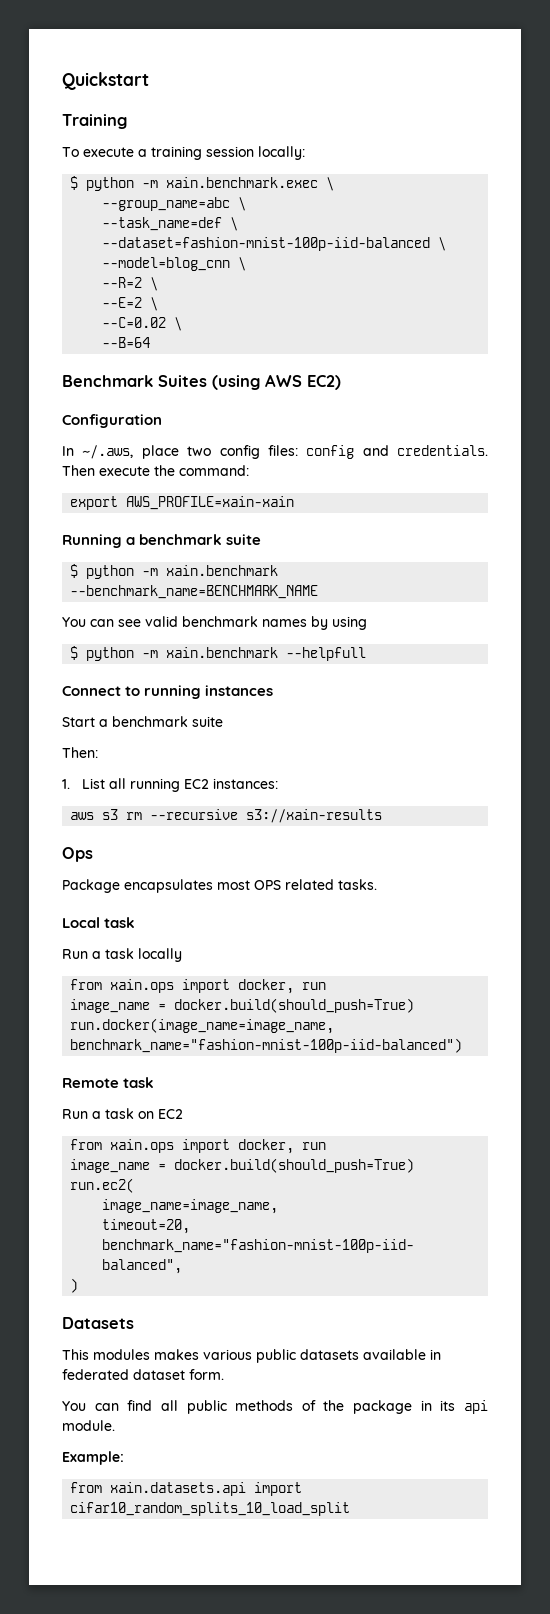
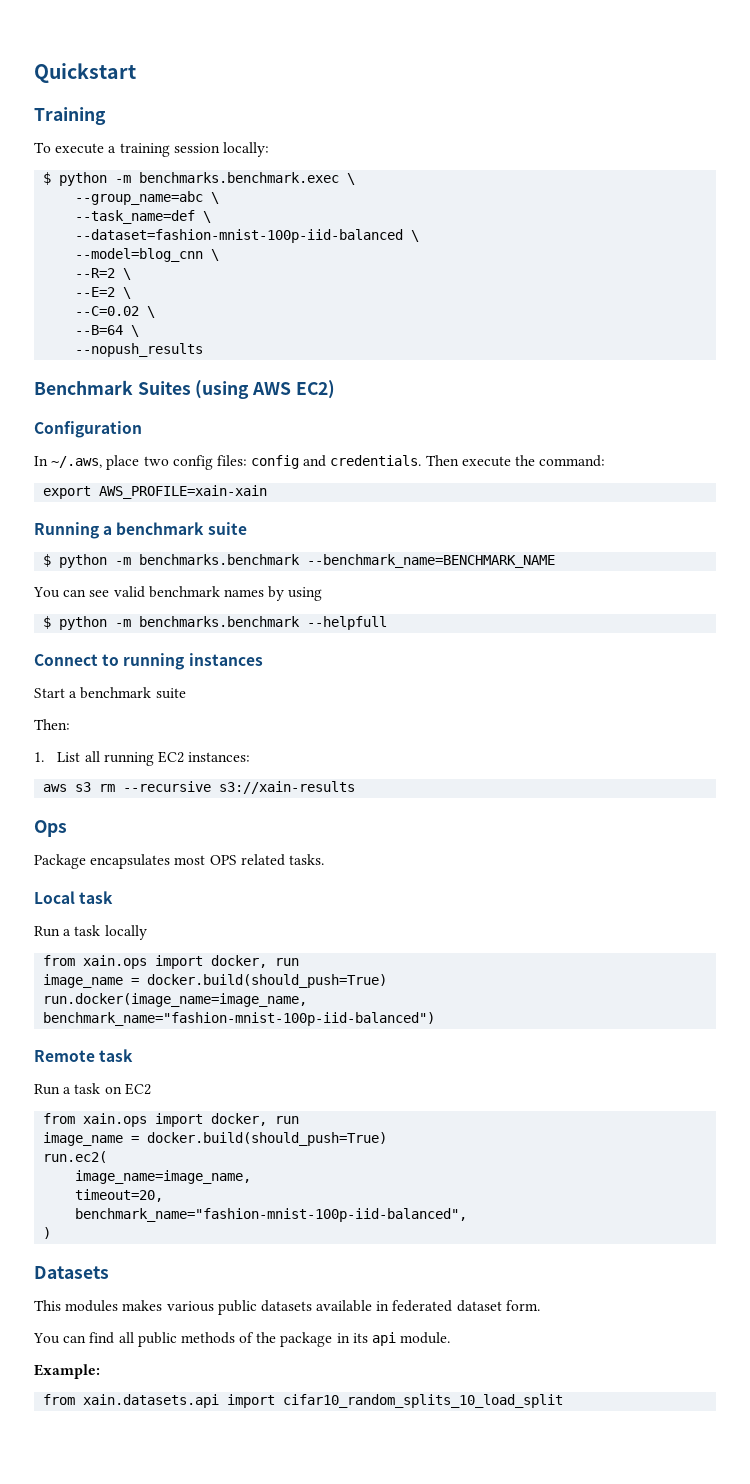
[166,177,319,188] xain.benchmark.exec -> [139,172,340,183] benchmarks.benchmark.exec
(151, 342) none -> [131,325,140,337] [75,343,204,357] \ // --nopush_results
[166,565,279,576] xain.benchmark -> [139,554,301,565] benchmarks.benchmark
[166,647,279,658] xain.benchmark -> [139,616,301,627] benchmarks.benchmark

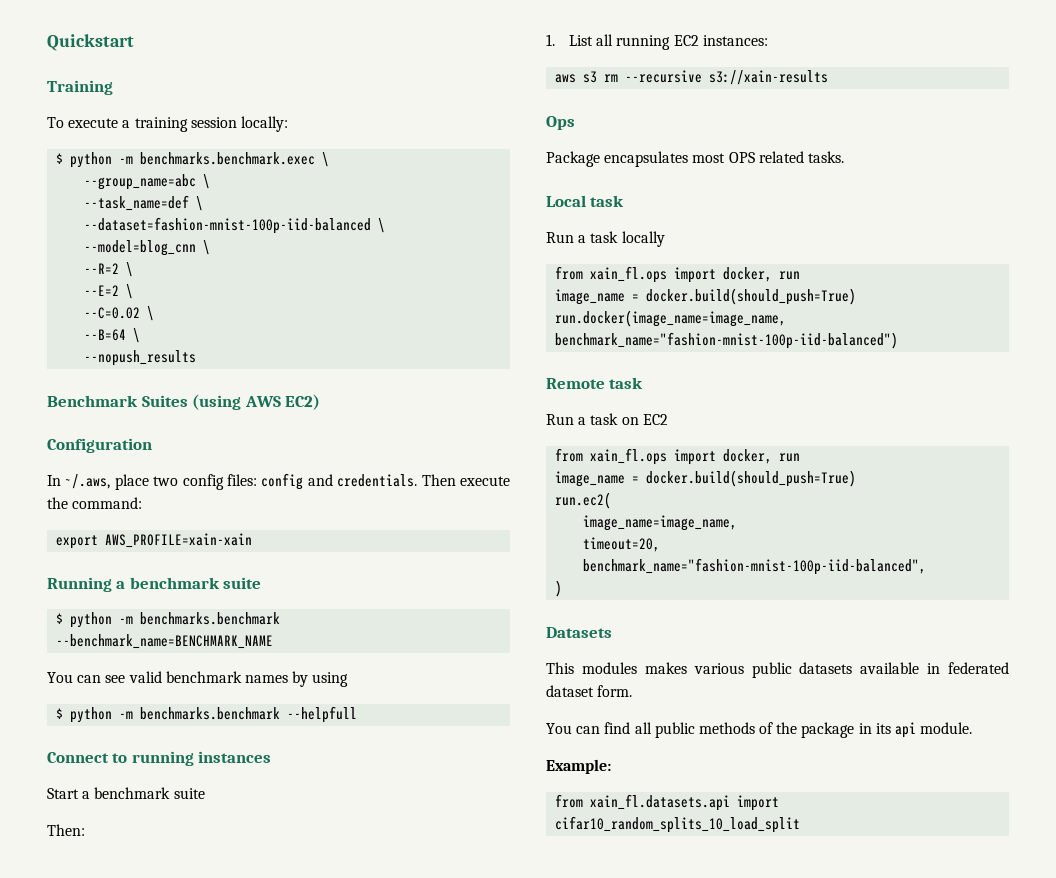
[83,955,148,969] xain.ops -> [590,266,668,283] xain_fl.ops
[83,1113,148,1127] xain.ops -> [590,448,668,465] xain_fl.ops
[83,1394,220,1408] xain.datasets.api -> [590,794,731,811] xain_fl.datasets.api

